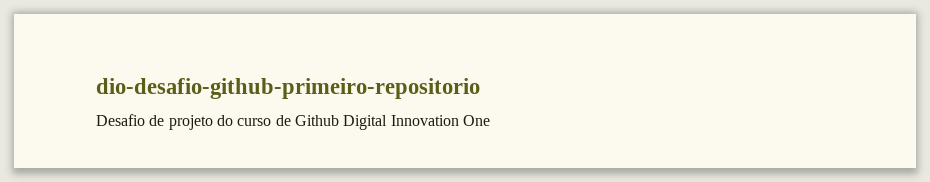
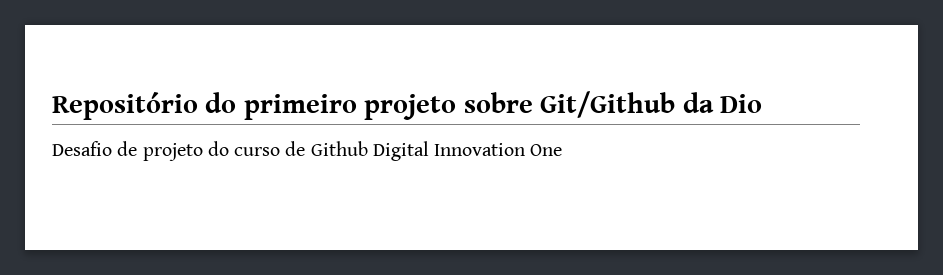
[96,78,480,99] dio-desafio-github-primeiro-repositorio -> [52,91,762,120] Repositório do primeiro projeto sobre Git/Github da Dio

